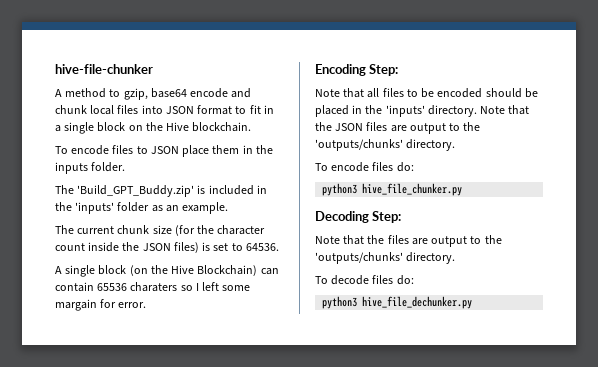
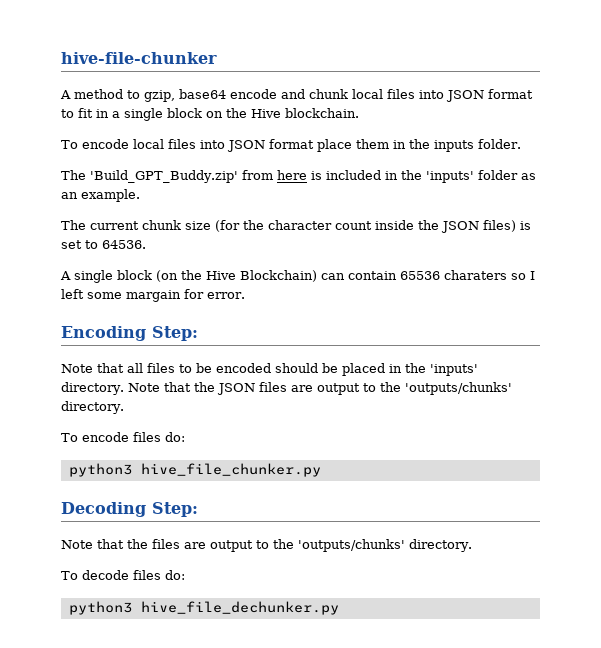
[112,145,179,154] files to JSON -> [133,139,314,152] local files into JSON format
(195, 191) none -> [241,170,307,180] from here

